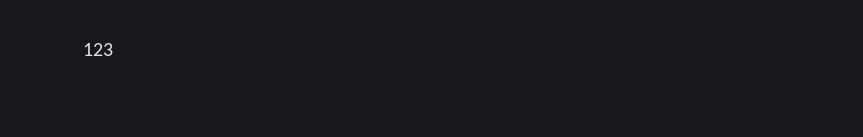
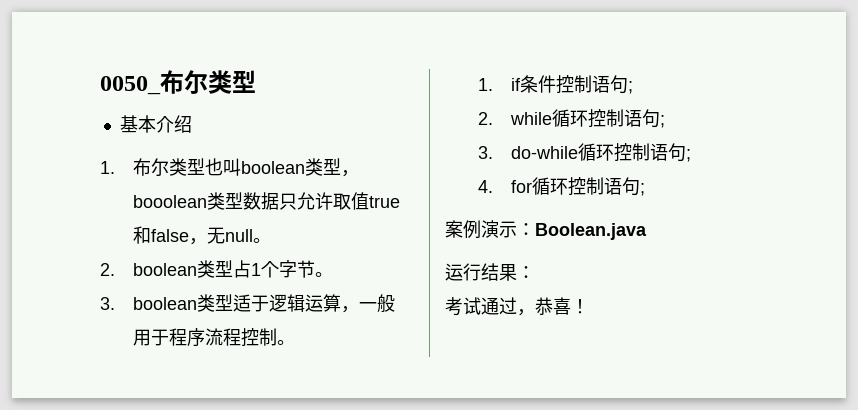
[83,43,113,56] 123 -> [100,70,256,95] [119,115,192,133] [100,158,360,177] [133,192,401,210] [133,226,272,245] [100,260,334,278] [100,294,396,313] [133,328,296,347] [478,75,634,94] [478,109,666,128] [478,143,692,162] [478,177,646,196] [445,220,647,240] [445,263,535,281] [445,297,589,316] 0050_布尔类型 // 基本介绍 // 1.布尔类型也叫boolean类型，booolean类型数据只允许取值true和false，无null。 // 2. boolean类型占1个字节。 // 3. boolean类型适于逻辑运算，一般用于程序流程控制。 // 1. if条件控制语句; // 2. while循环控制语句; // 3. do-while循环控制语句; // 4. for循环控制语句; // 案例演示：Boolean.java // 运行结果： // 考试通过，恭喜！

